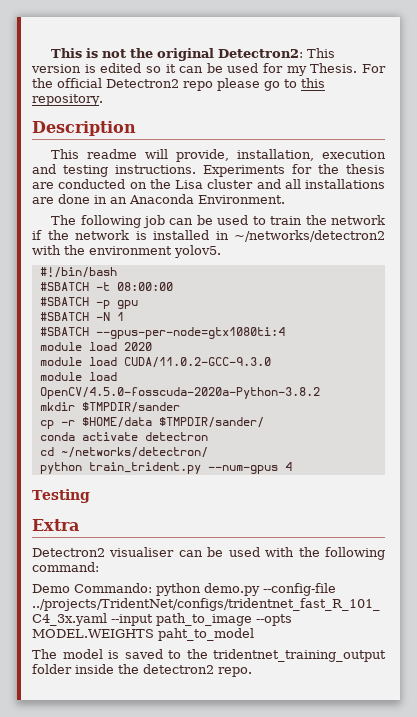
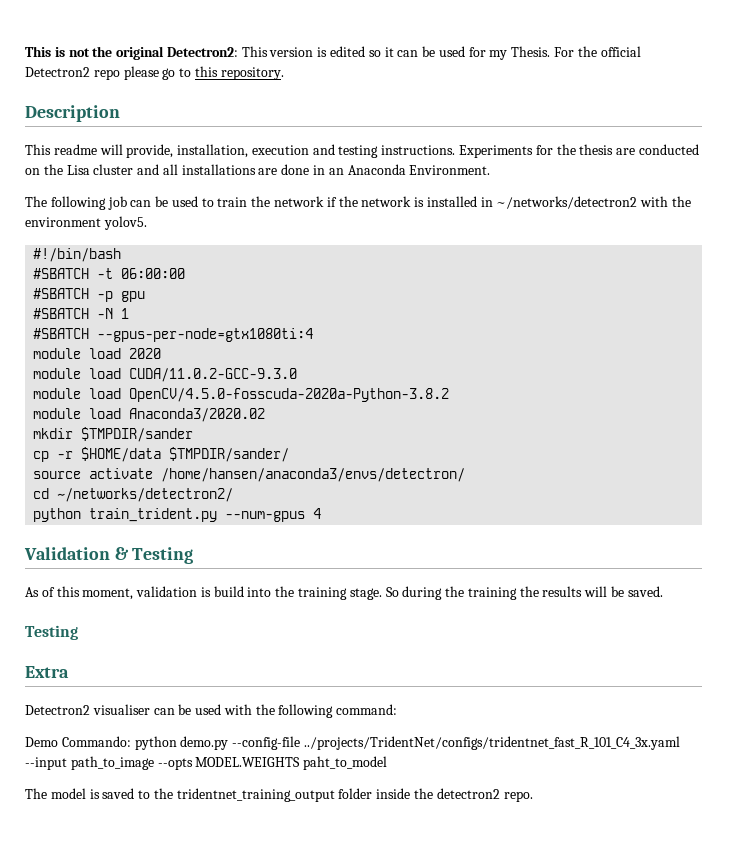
[116,282,173,291] 08:00:00 -> [121,268,186,279] 06:00:00
(320, 393) none -> [33,408,266,422] // module load Anaconda3/2020.02
[39,432,208,441] conda activate detectron -> [33,468,466,482] source activate /home/hansen/anaconda3/envs/detectron/
[60,447,208,458] ~/networks/detectron/ -> [57,488,234,502] ~/networks/detectron2/
(292, 466) none -> [24,547,194,564] [25,586,663,600] // Validation & Testing // As of this moment, validation is build into the training stage. So during the training the results will be saved.

